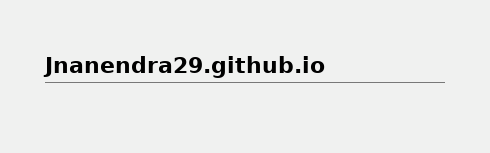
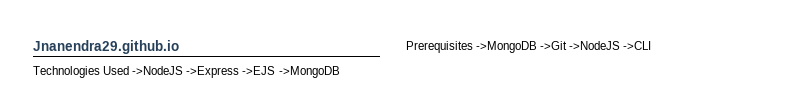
(325, 67) none -> [33,66,340,78] [406,41,652,53] // Technologies Used ->NodeJS ->Express ->EJS ->MongoDB Prerequisites ->MongoDB ->Git ->NodeJS ->CLI

